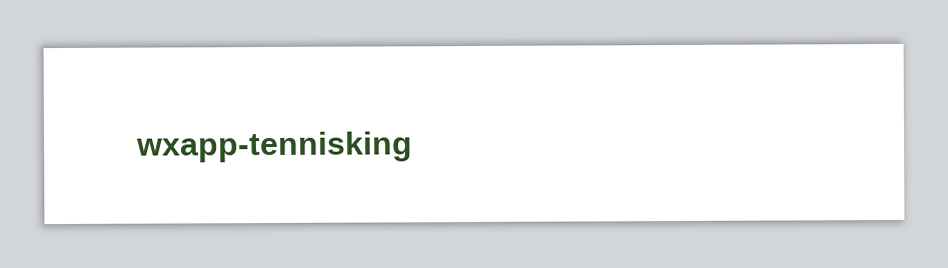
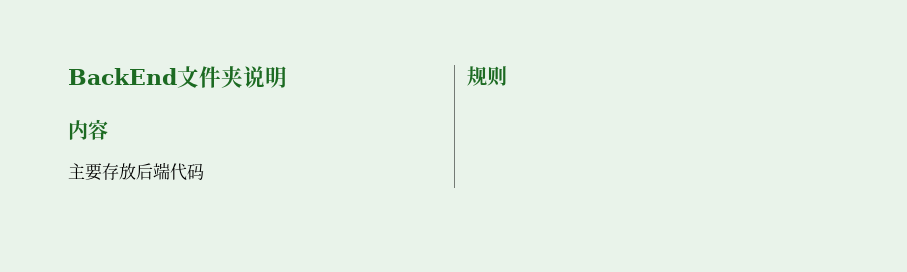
[135,131,413,163] wxapp-tennisking -> [68,66,287,88] [68,119,108,140] [68,162,204,181] [467,66,507,87] BackEnd文件夹说明 // 内容 // 主要存放后端代码 // 规则

